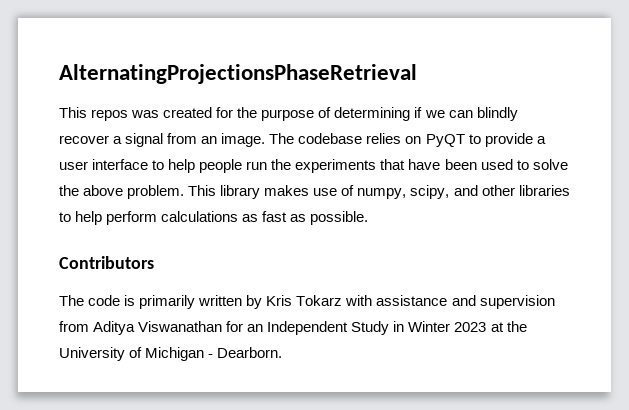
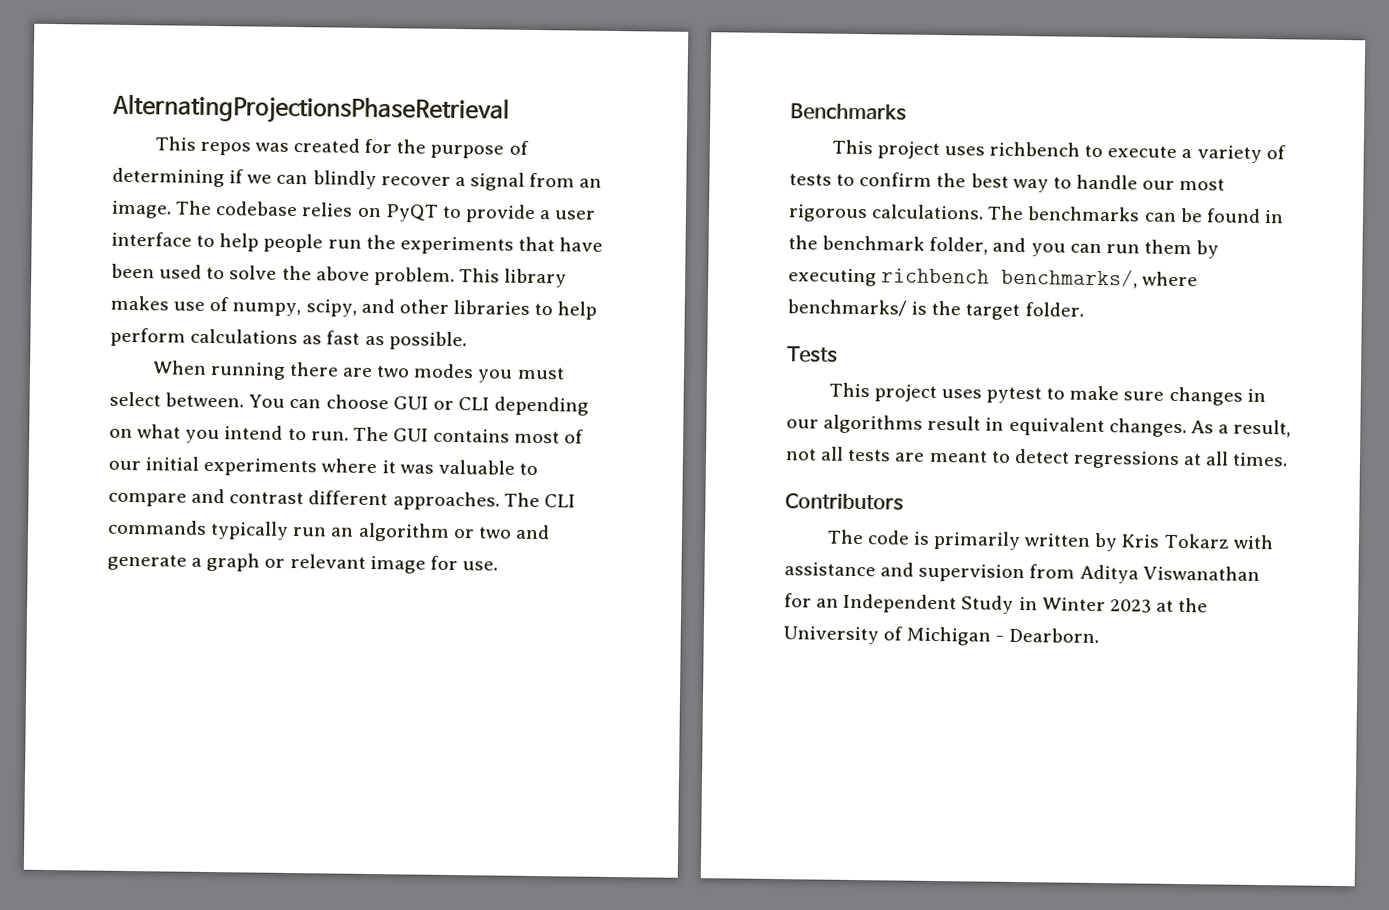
(369, 218) none -> [151,360,565,383] [109,391,590,416] [109,424,585,444] [108,456,538,477] [108,488,576,511] [107,519,550,542] [107,552,498,574] [790,103,907,121] [831,139,1286,164] [789,172,1226,193] [788,204,1284,224] [788,235,1220,259] [788,267,1199,289] [787,299,1084,321] [787,346,838,363] [828,382,1266,406] [786,414,1292,438] [785,446,1289,470] // When running there are two modes you must select between. You can choose GUI or CLI depending on what you intend to run. The GUI contains most of our initial experiments where it was valuable to compare and contrast different approaches. The CLI commands typically run an algorithm or two and generate a graph or relevant image for use. // Benchmarks // This project uses richbench to execute a variety of tests to confirm the best way to handle our most rigorous calculations. The benchmarks can be found in the benchmark folder, and you can run them by executing richbench benchmarks/, where benchmarks/ is the target folder. // Tests // This project uses pytest to make sure changes in our algorithms result in equivalent changes. As a result, not all tests are meant to detect regressions at all times.

